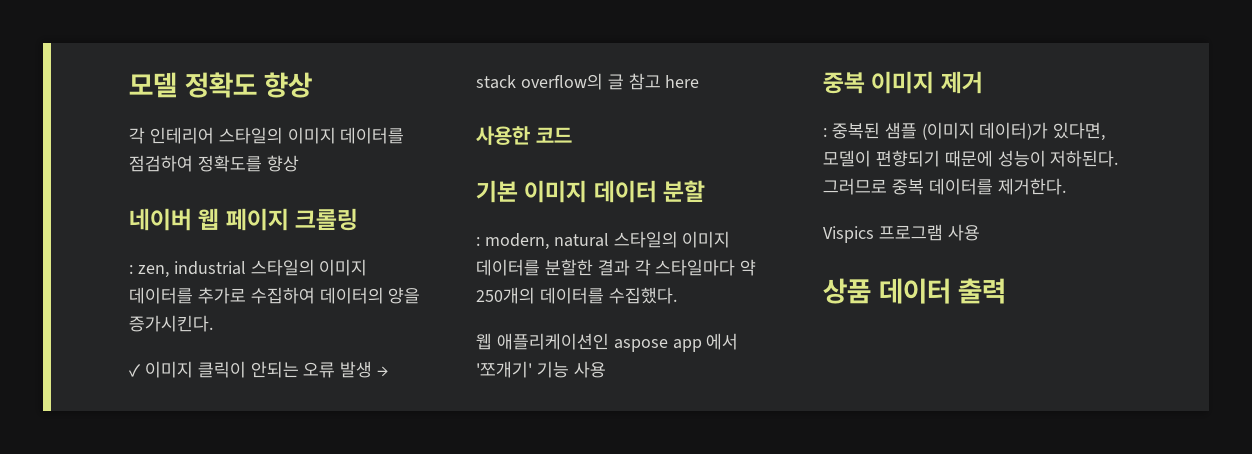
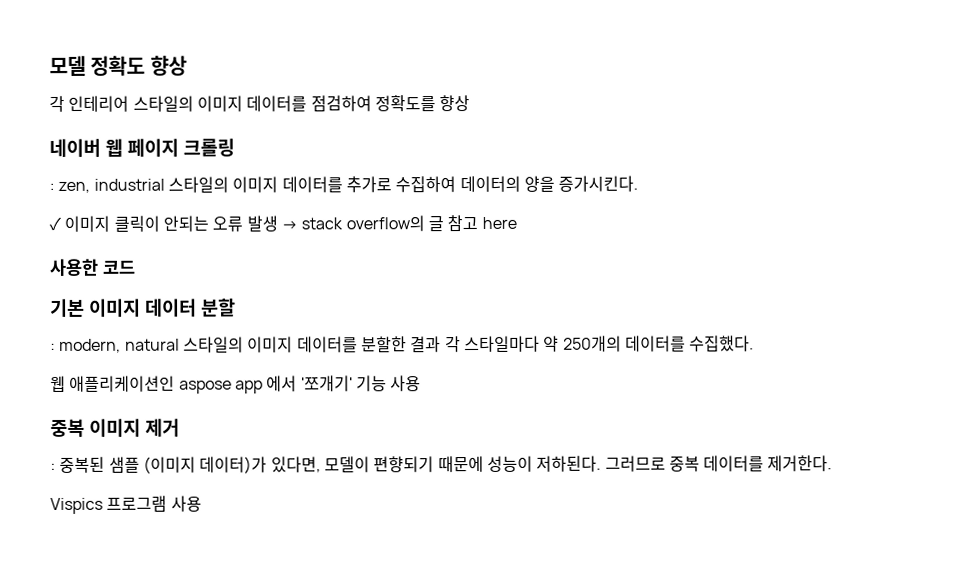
[823,278,1007,304] // 상품 데이터 출력 -> (202, 503) none

